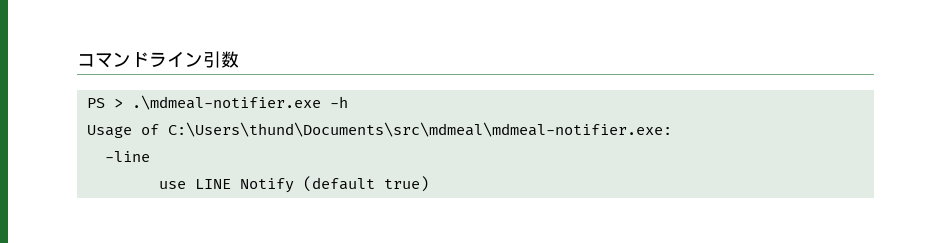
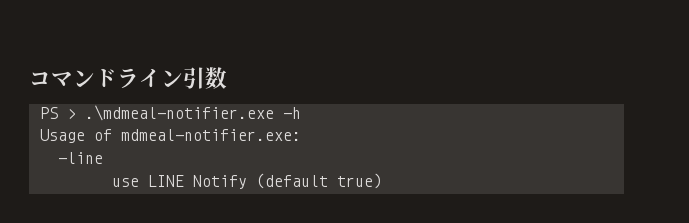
[167,122,672,137] C:\Users\thund\Documents\src\mdmeal\mdmeal-notifier.exe: -> [121,129,302,141] mdmeal-notifier.exe:

